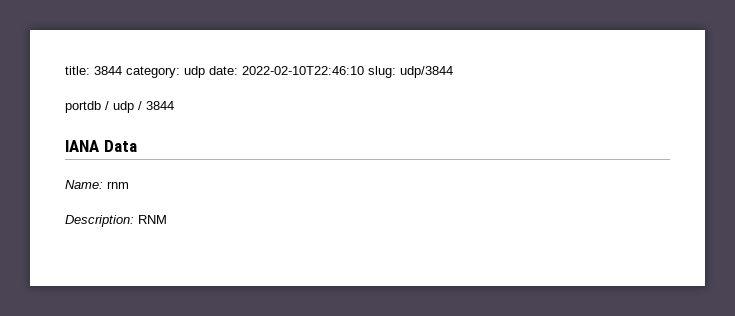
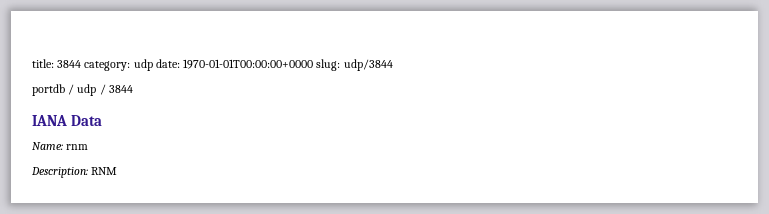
[242,66,364,75] 2022-02-10T22:46:10 -> [183,59,314,69] 1970-01-01T00:00:00+0000

